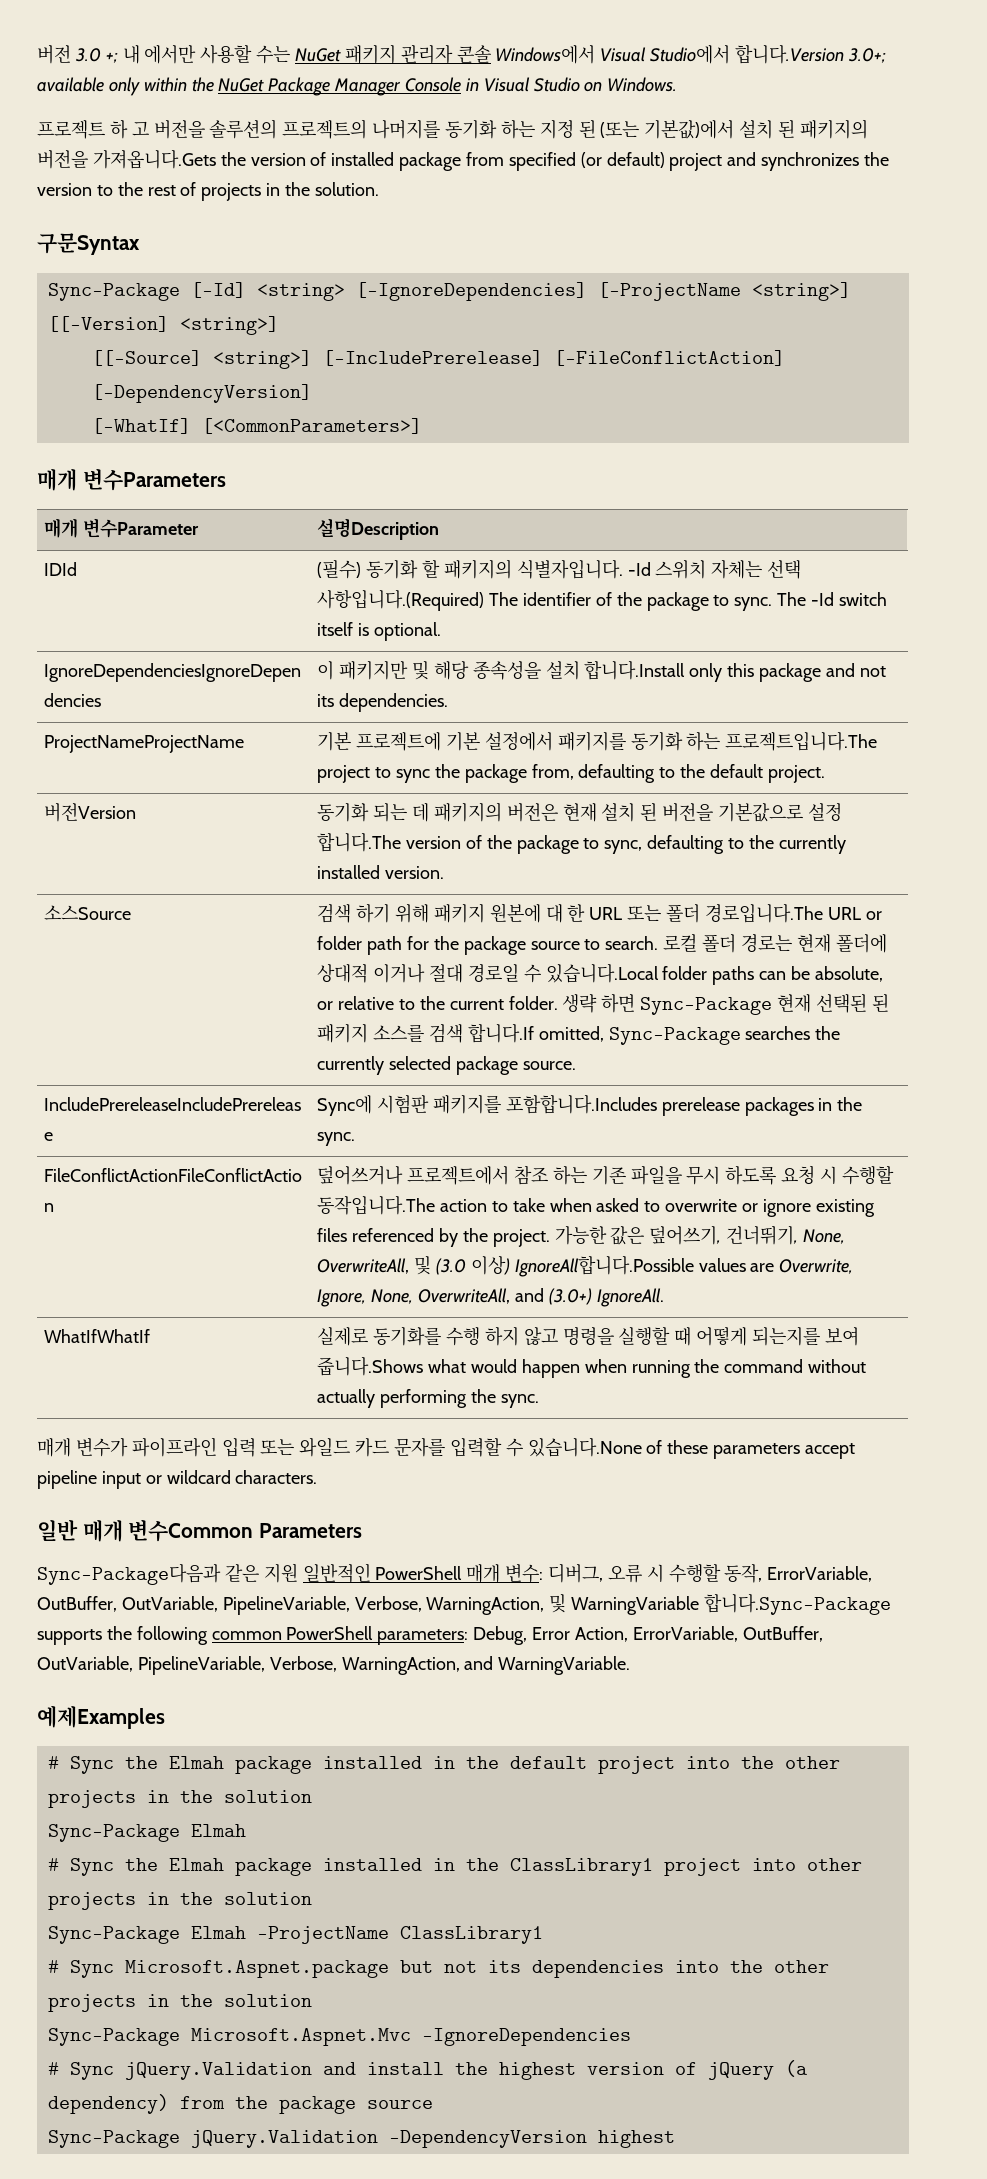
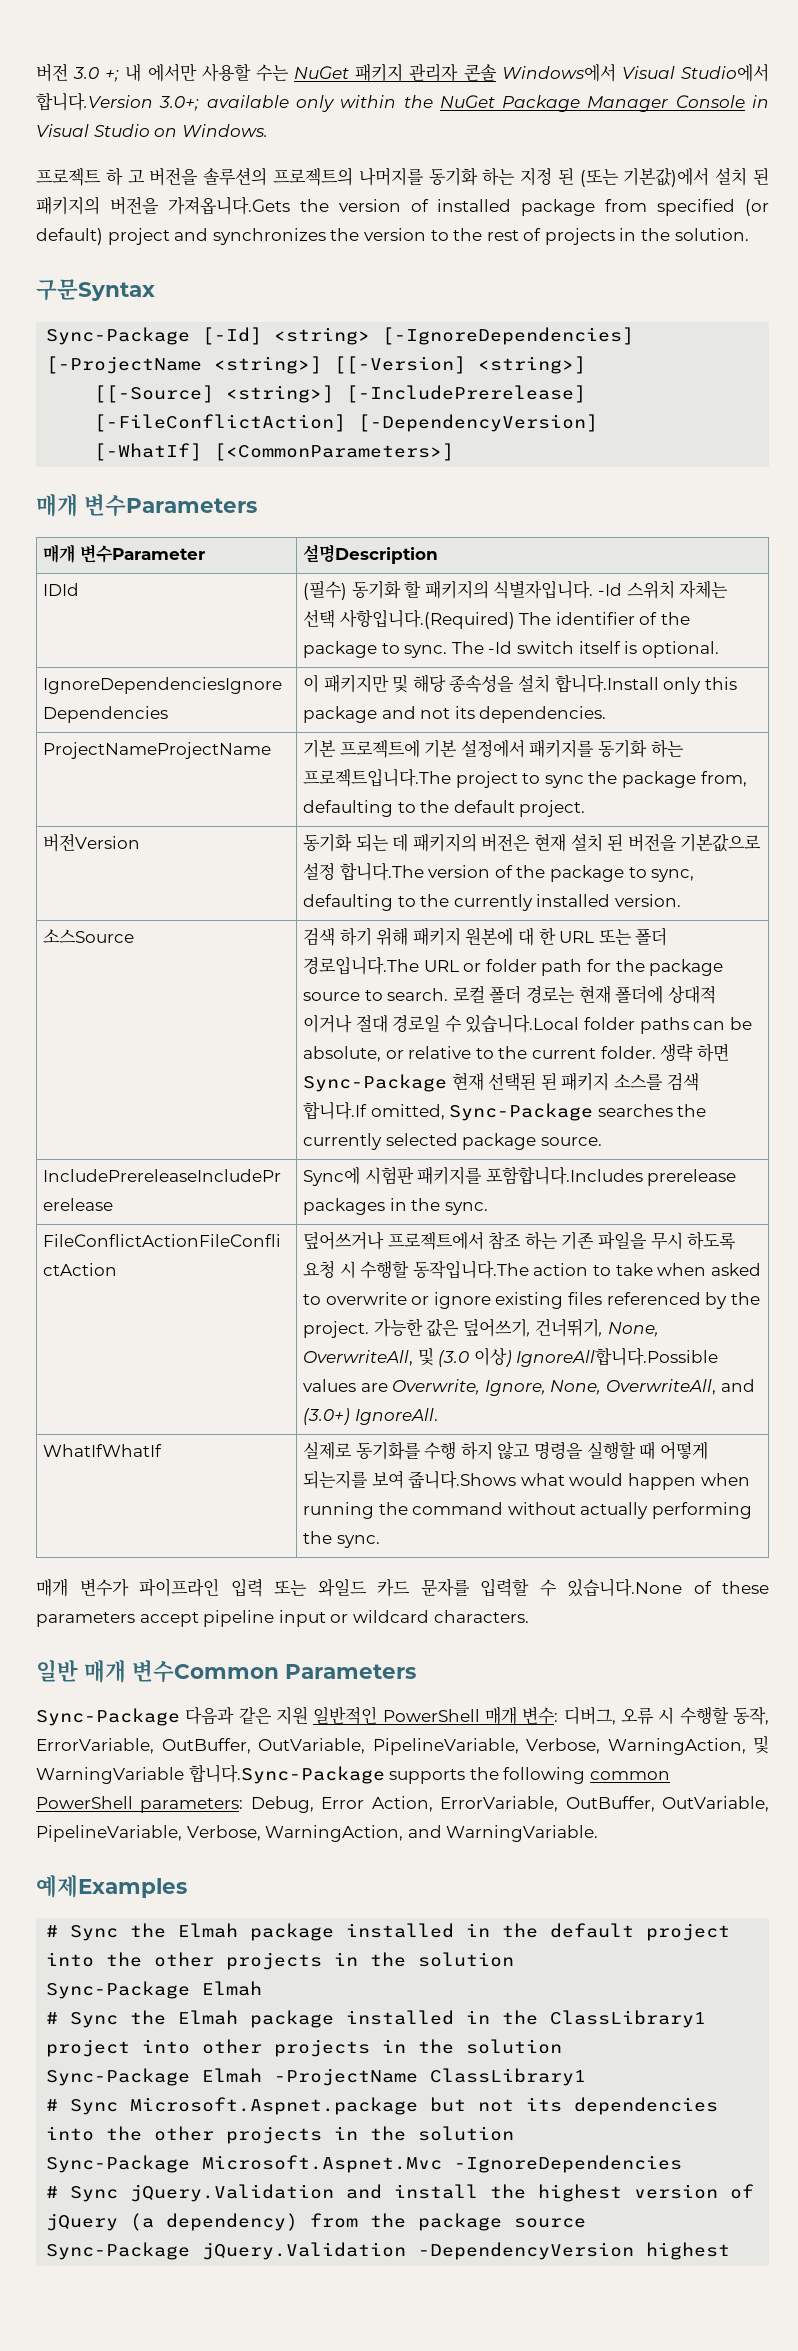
[37,1563,221,1585] Sync-Package다음과 -> [36,1707,235,1726] Sync-Package 다음과

